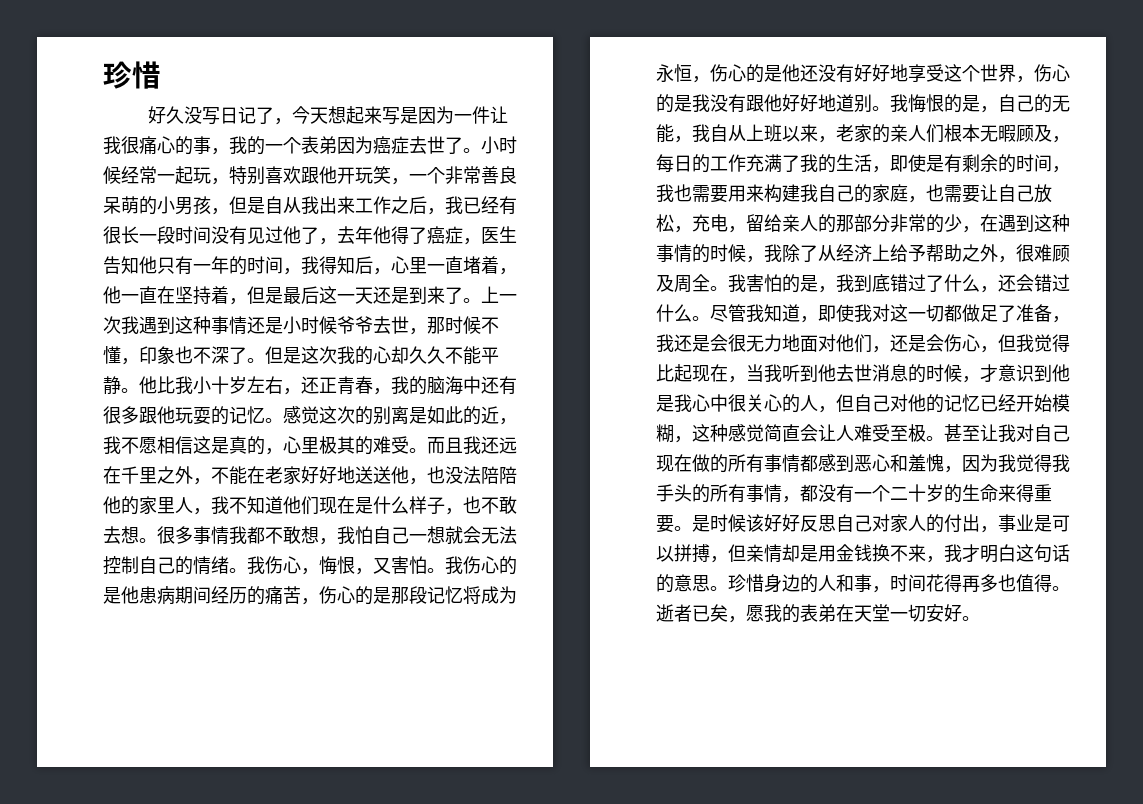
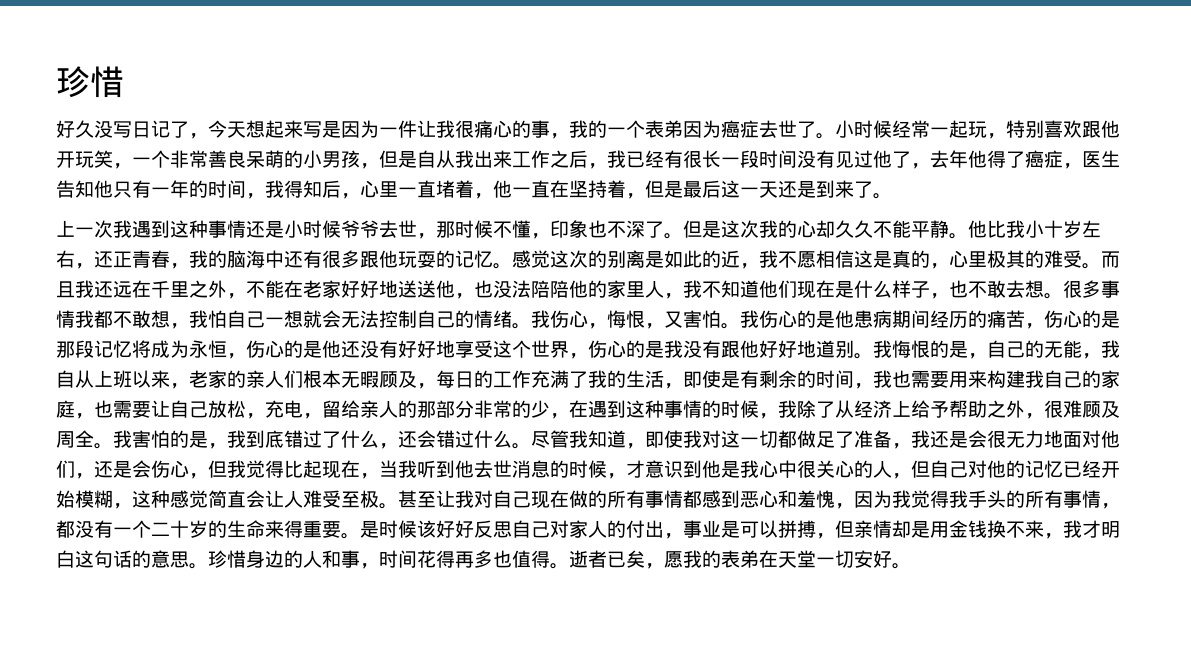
(481, 300) none -> (892, 196) //

